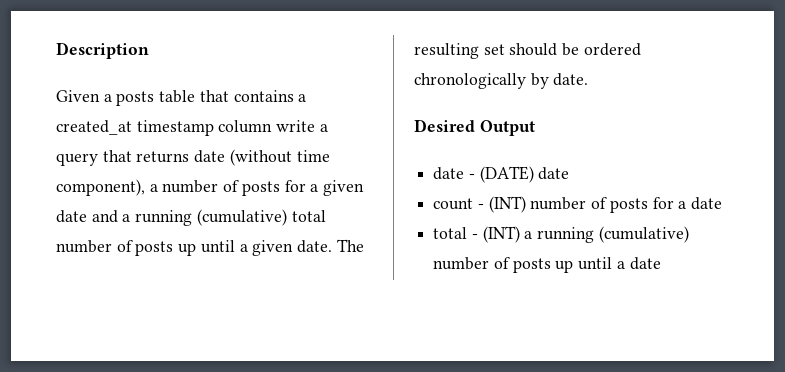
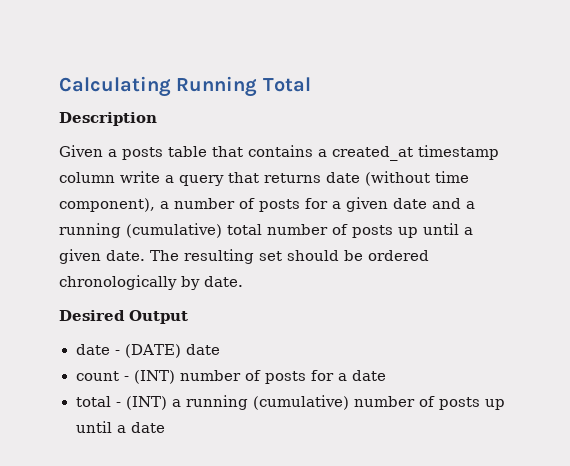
(56, 50) none -> [59,76,311,97] Calculating Running Total //

